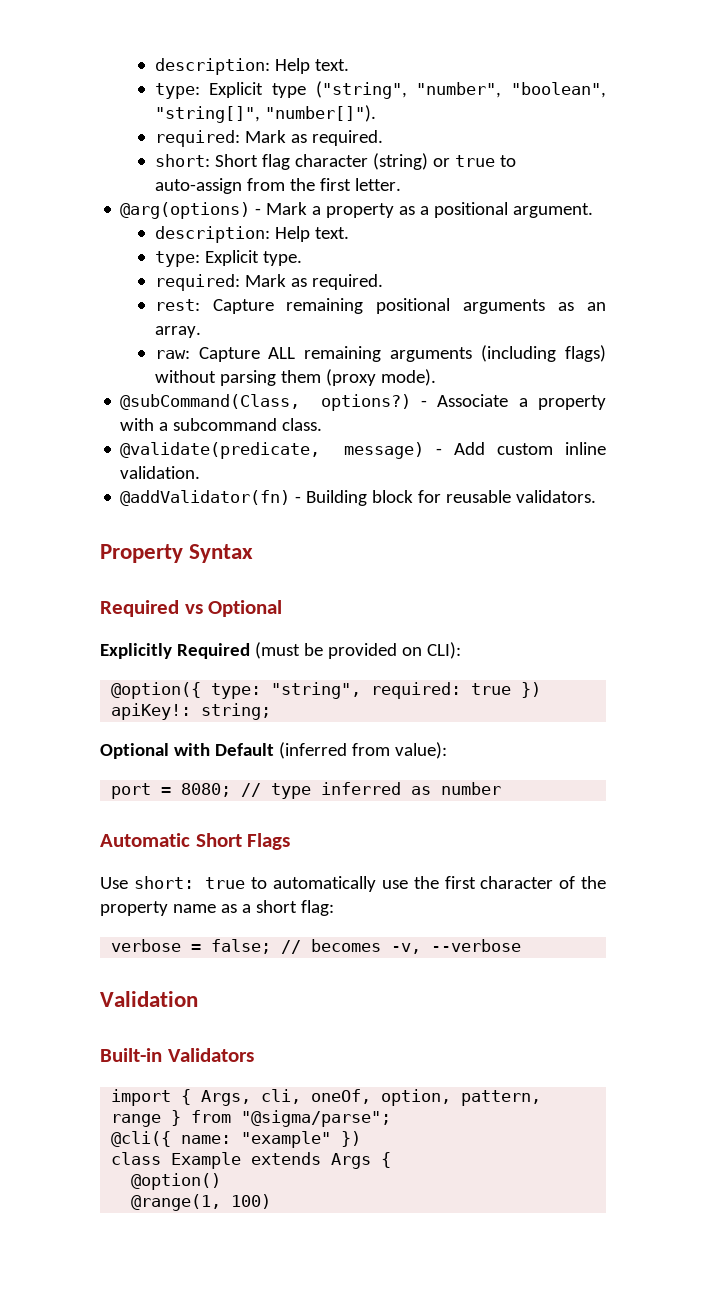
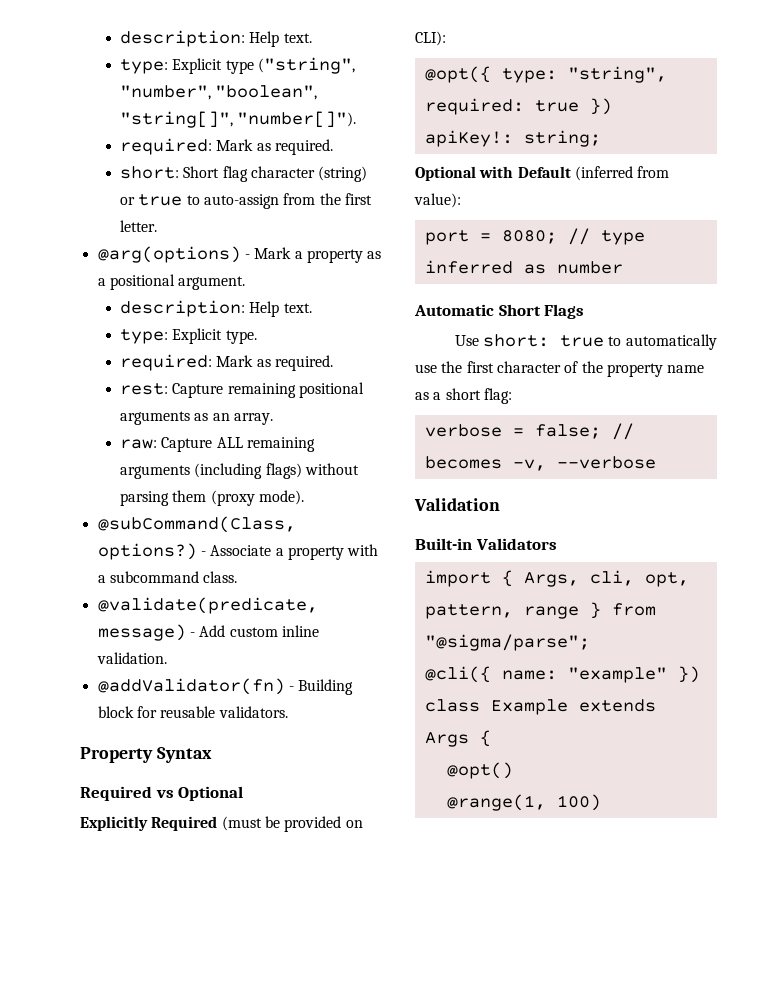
[111,682,202,699] @option({ -> [424,66,491,83] @opt({
[311,1089,452,1106] oneOf, option, -> [644,572,689,587] opt,
[131,1173,222,1190] @option() -> [446,762,513,779] @opt()

